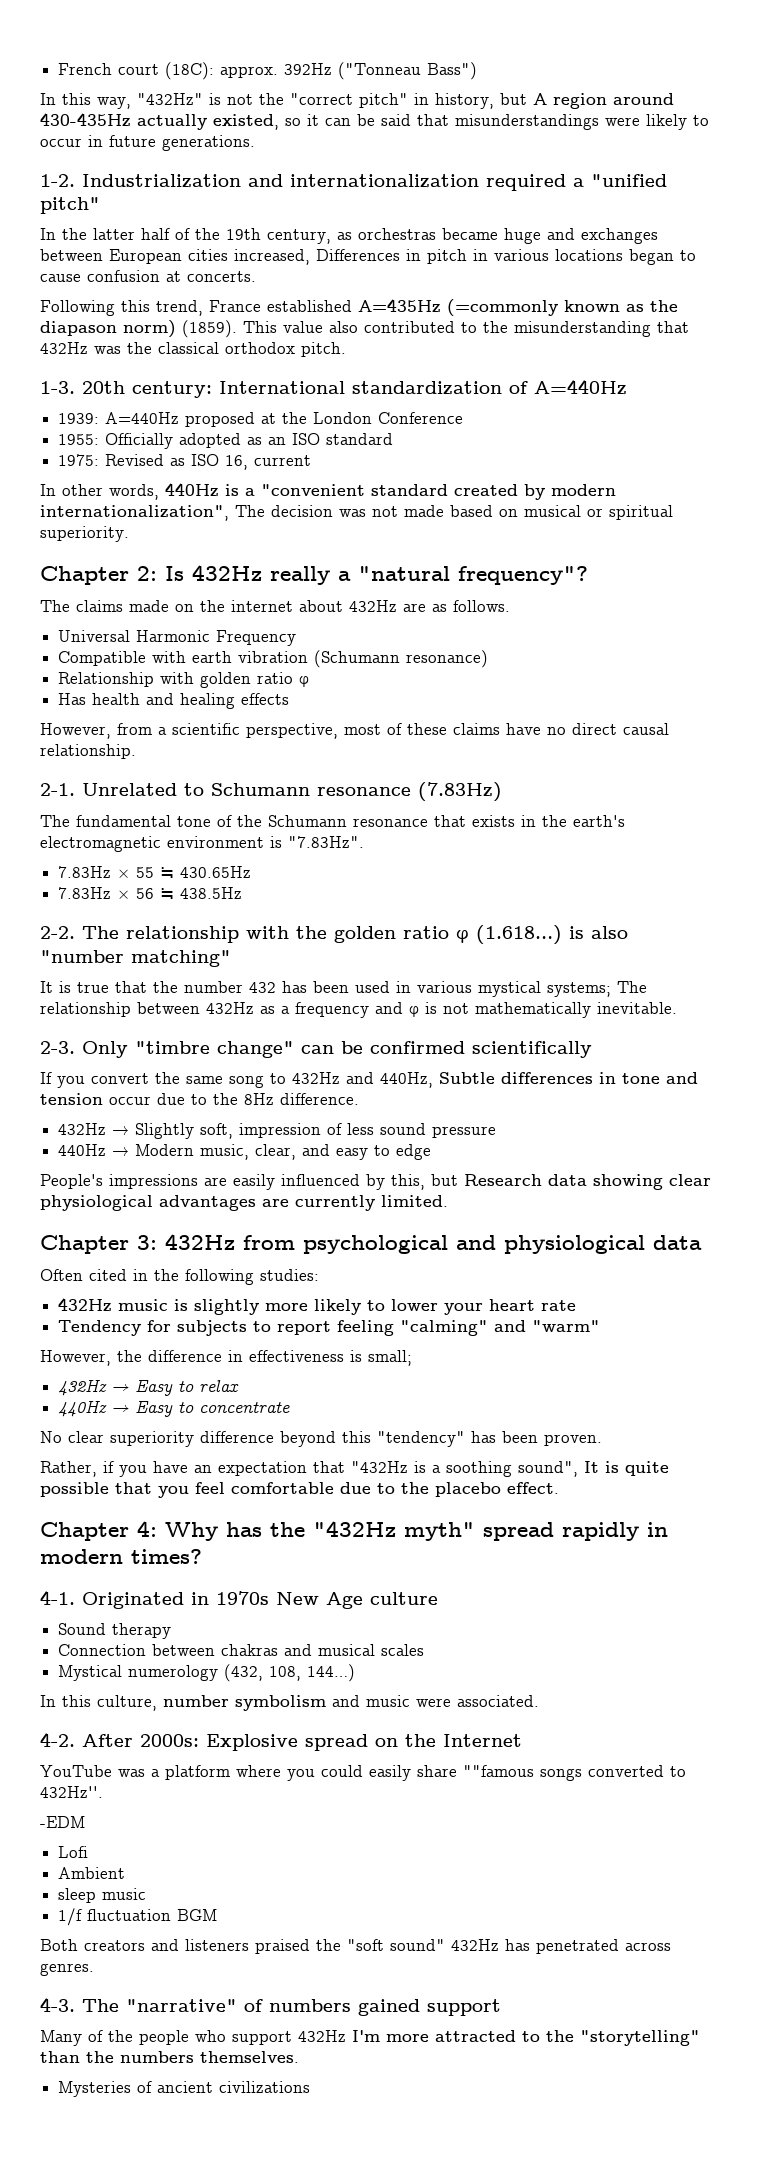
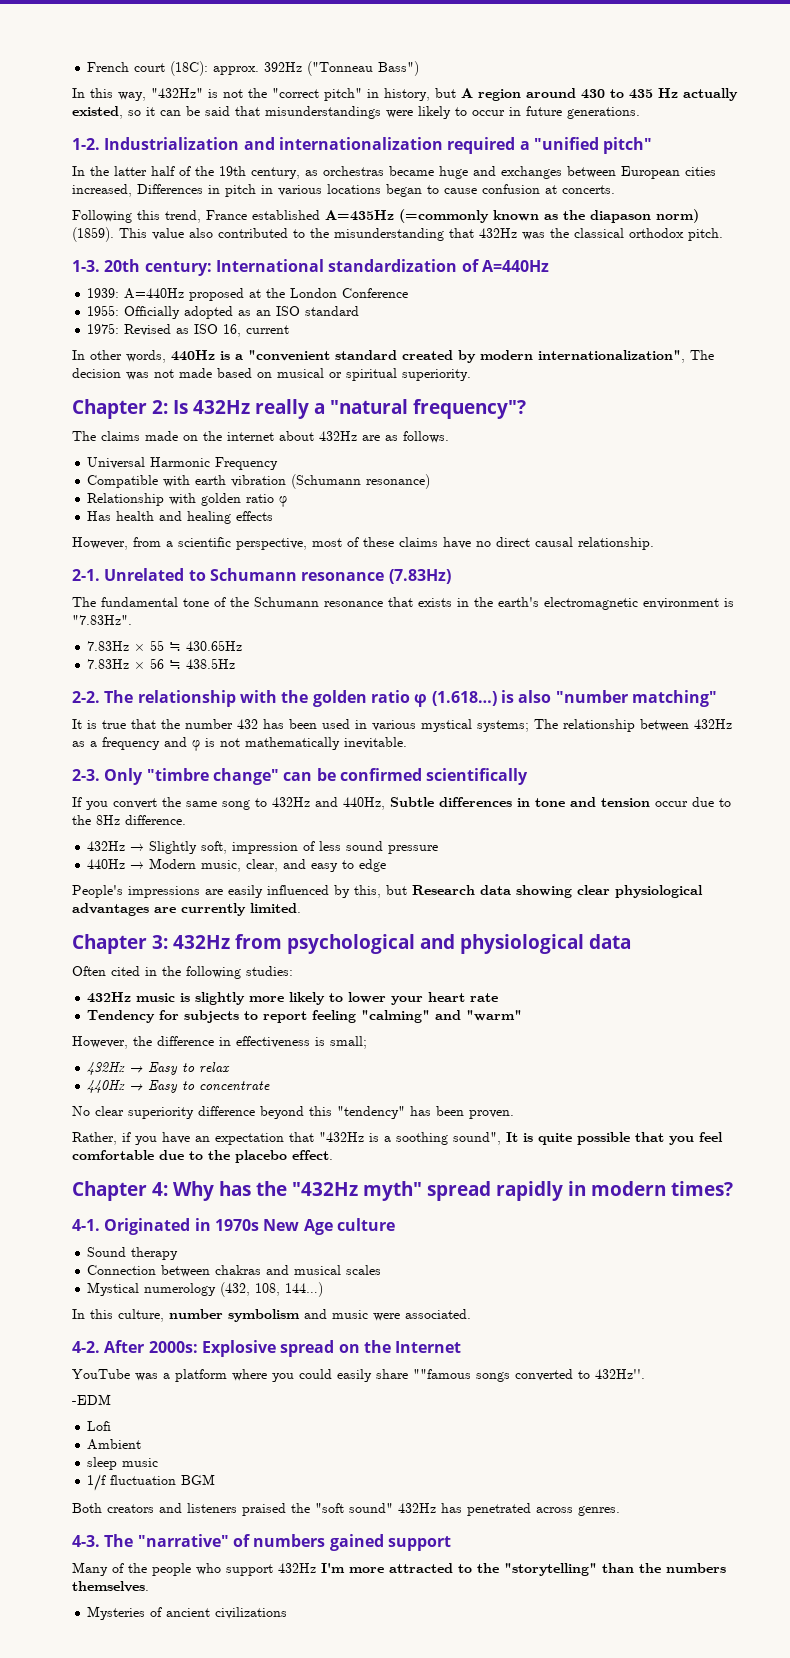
[40,113,131,127] 430-435Hz -> [581,88,678,99] 430 to 435 Hz

